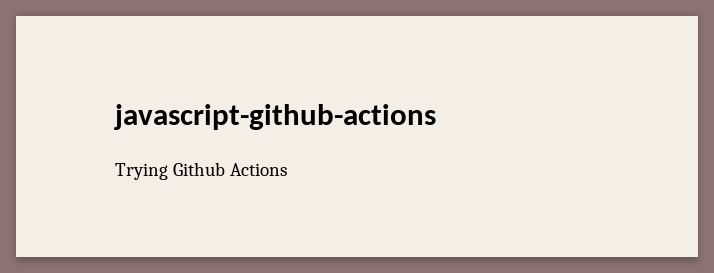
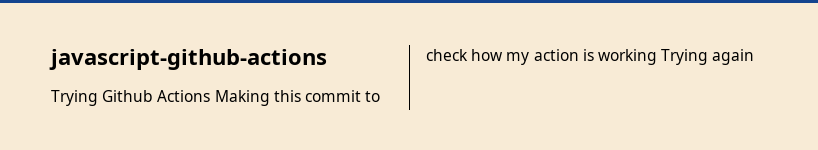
(288, 169) none -> [214,90,381,106] [426,49,755,65] Making this commit to check how my action is working Trying again

